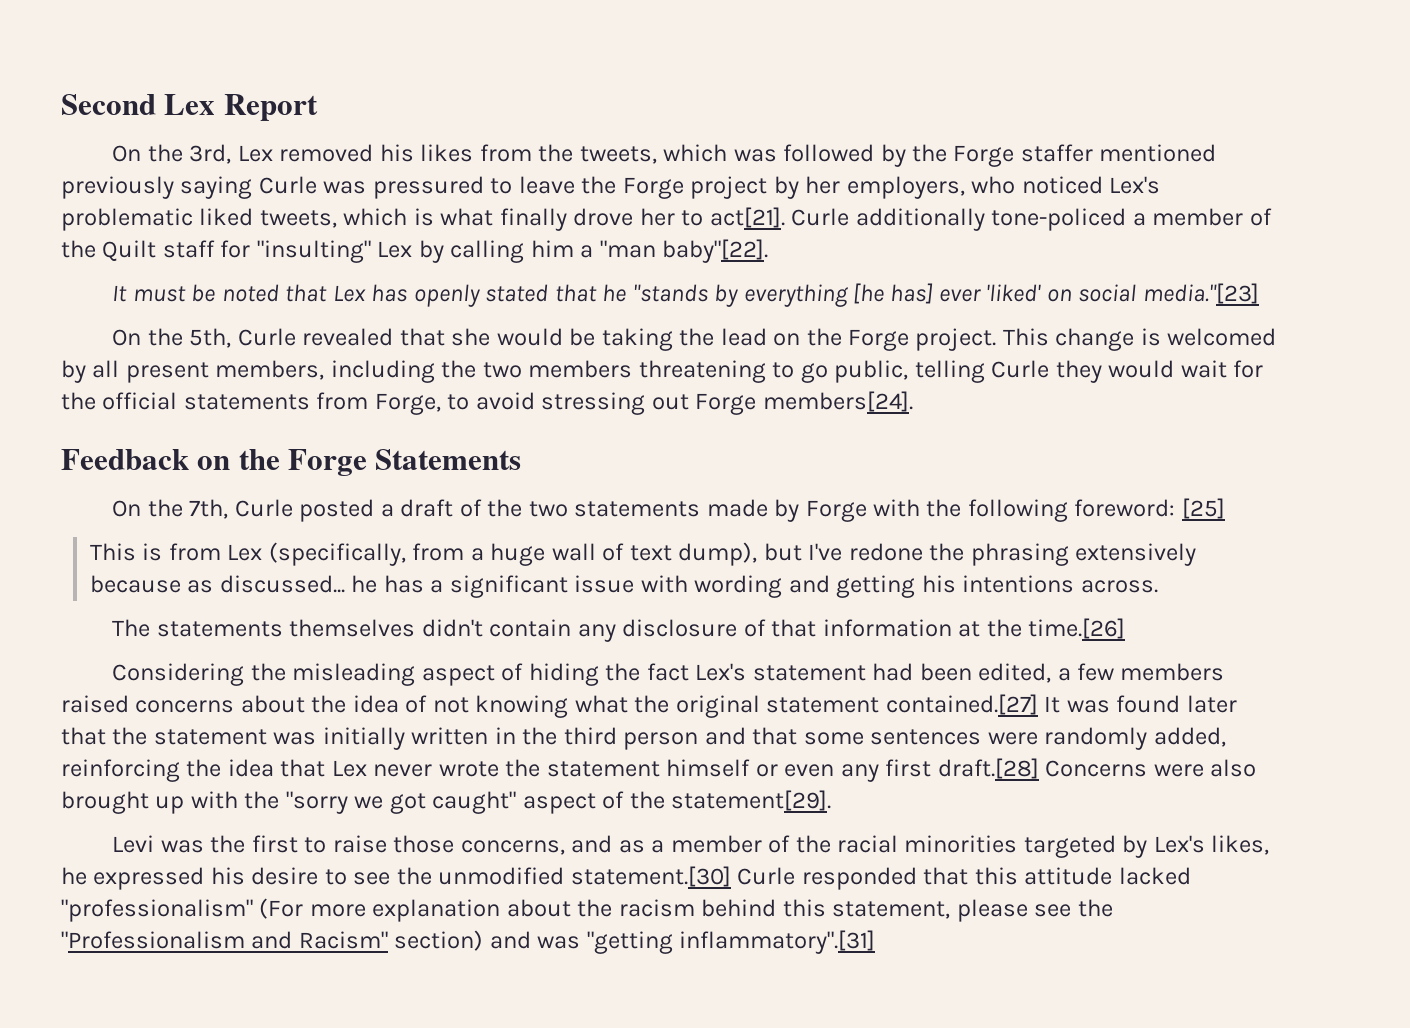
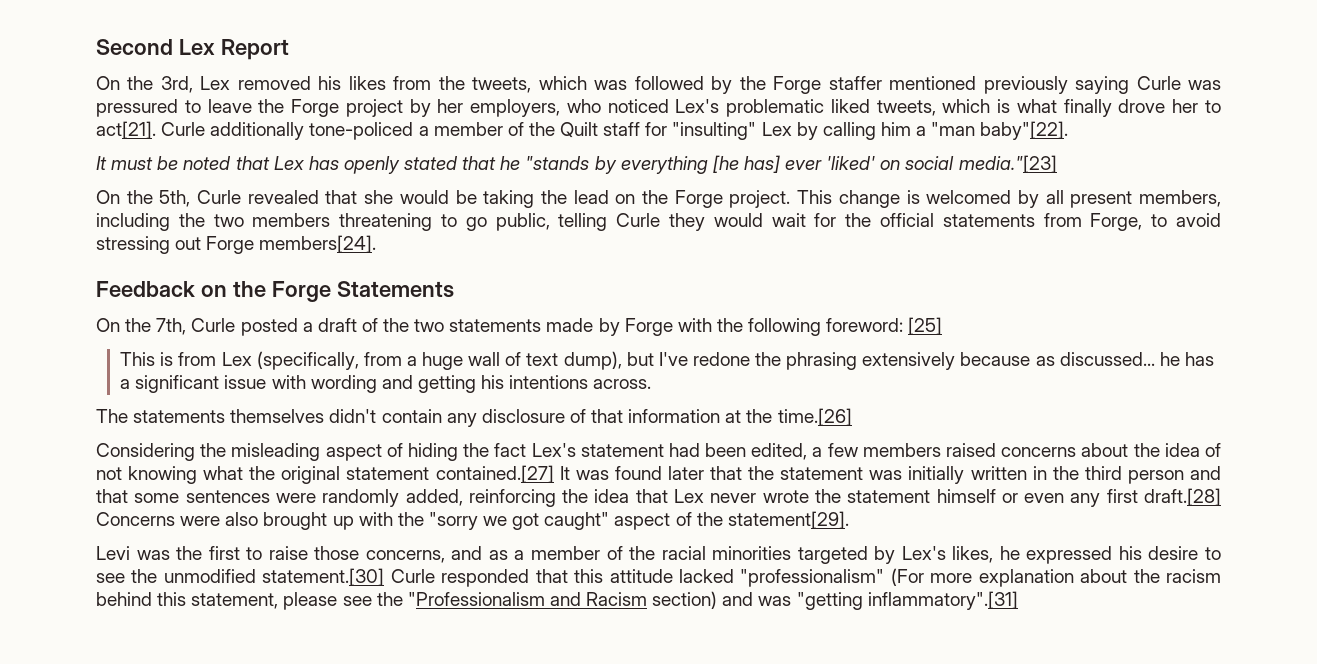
[298,931,388,949] Racism" -> [586,592,648,606] Racism

